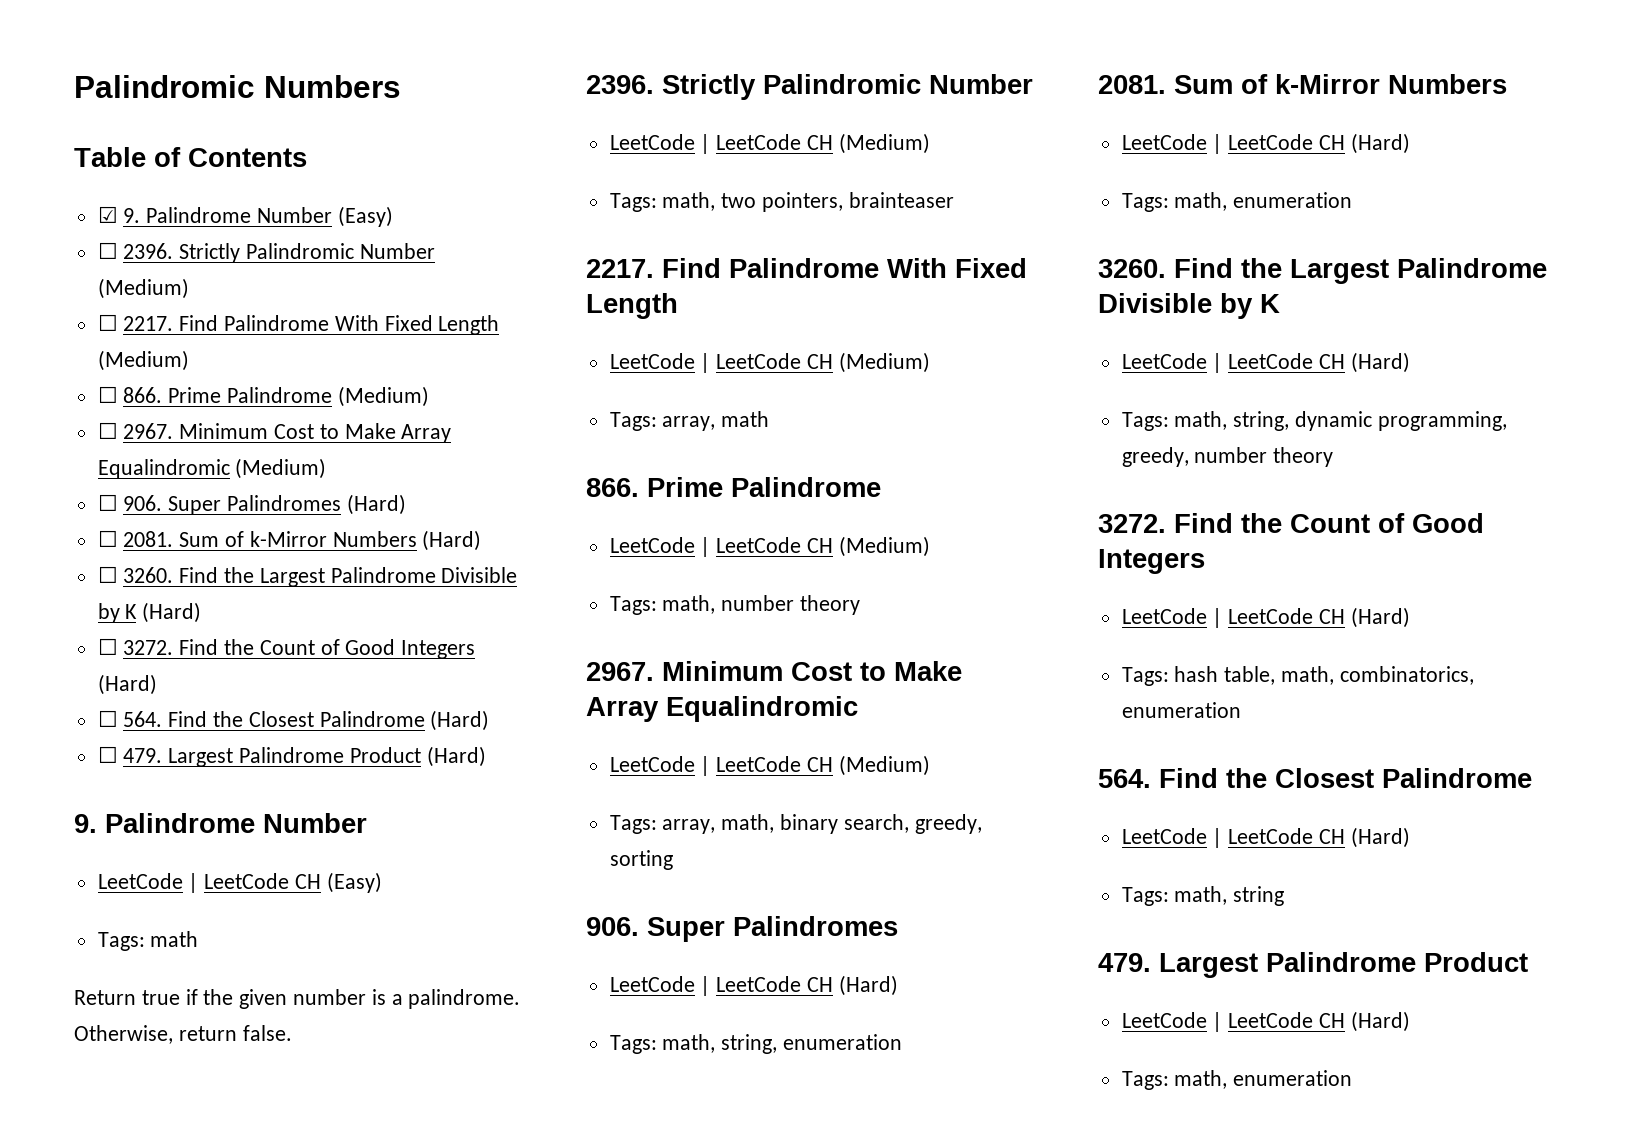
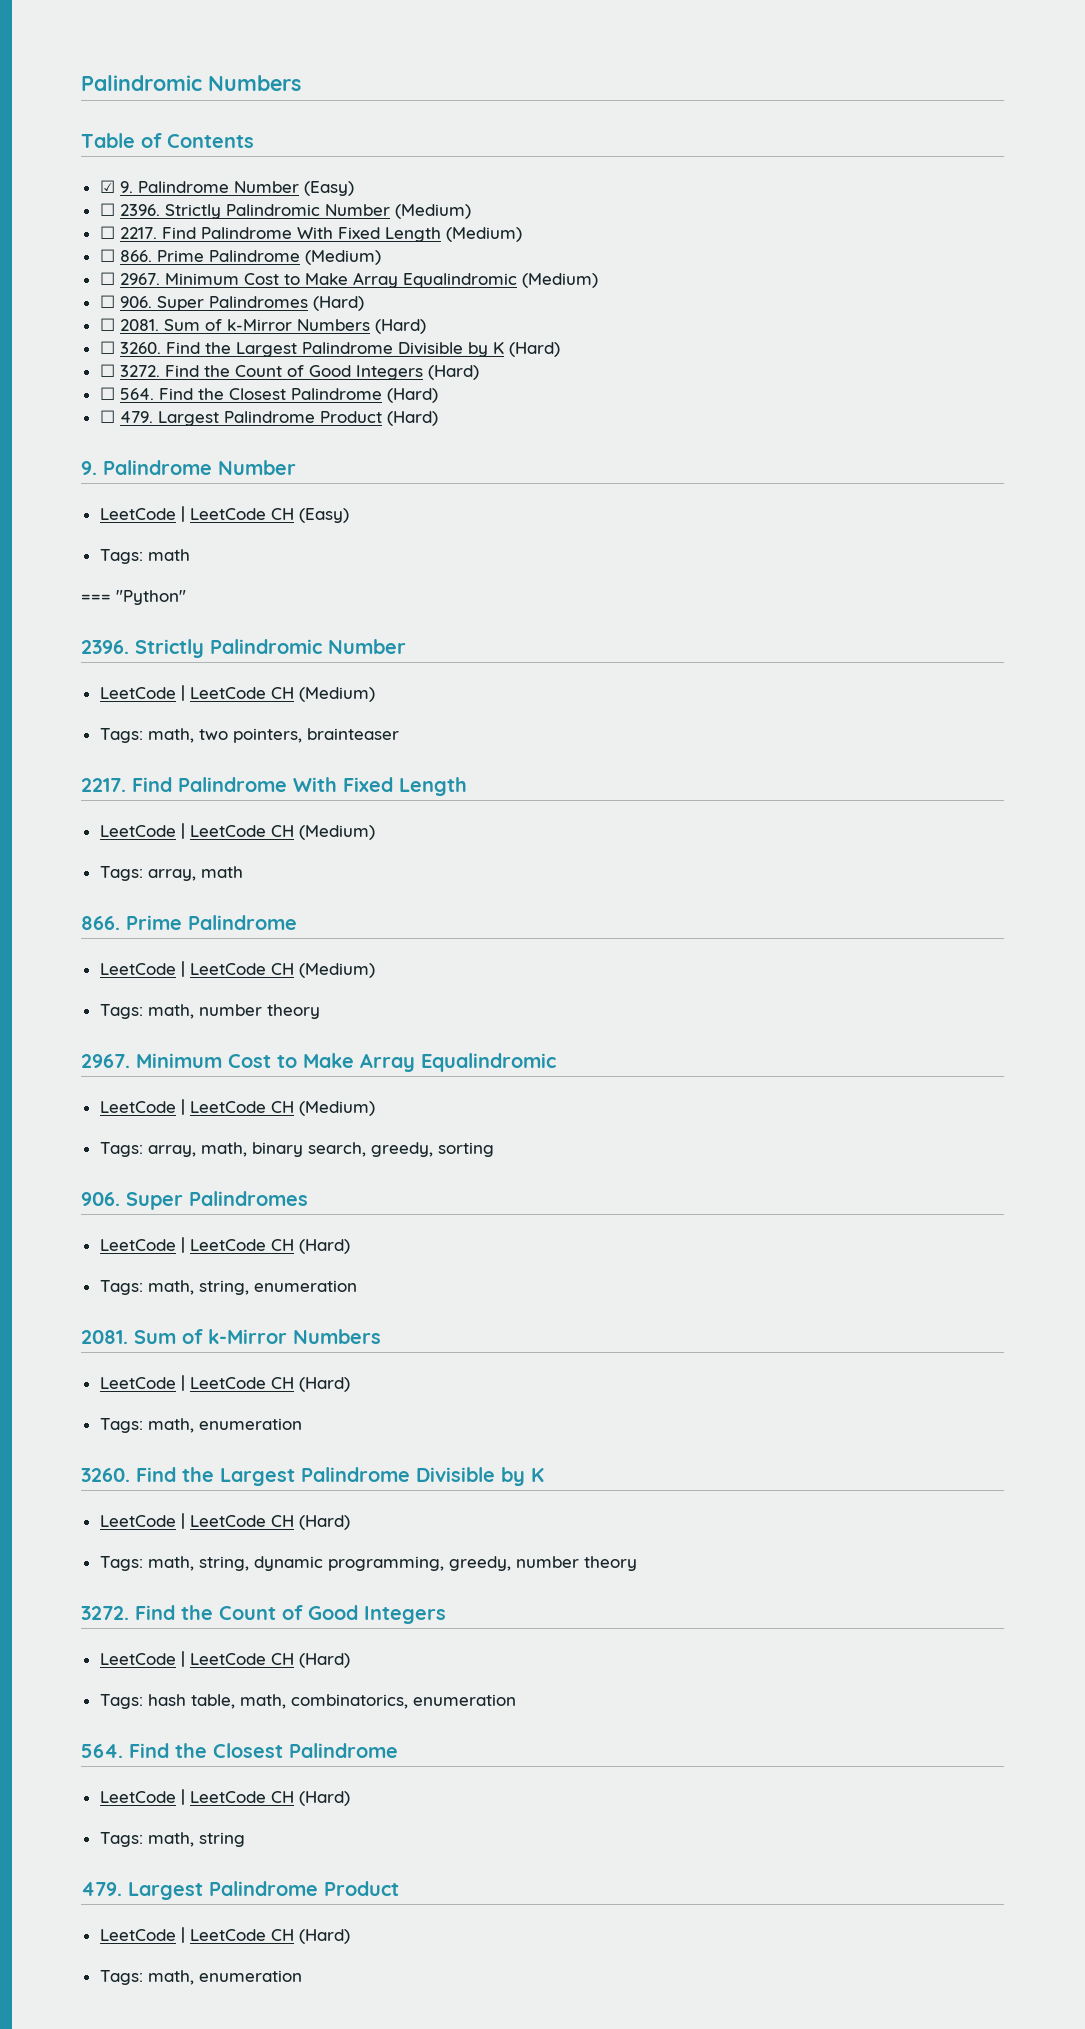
[74,989,521,1009] [74,1025,292,1044] Return true if the given number is a palindrome. Otherwise, return false. -> [81,590,186,605] === "Python"

